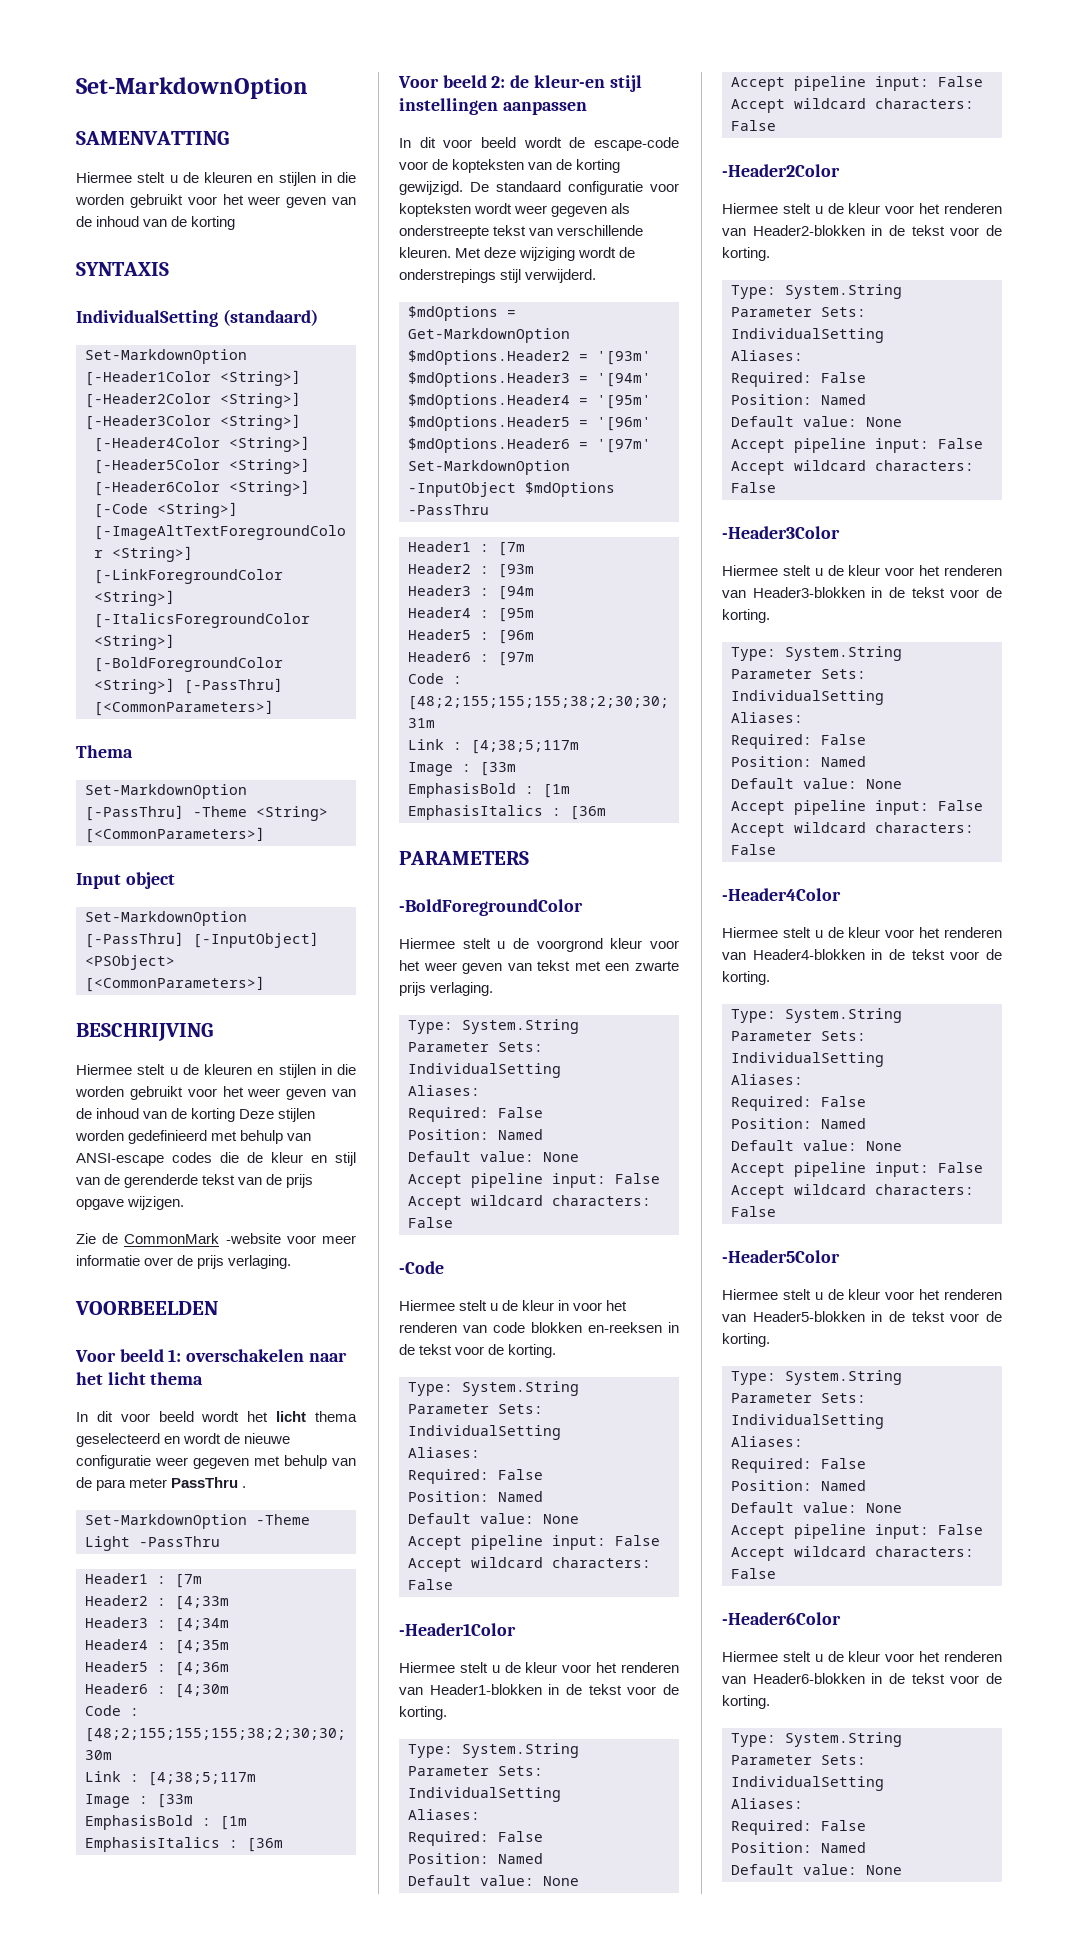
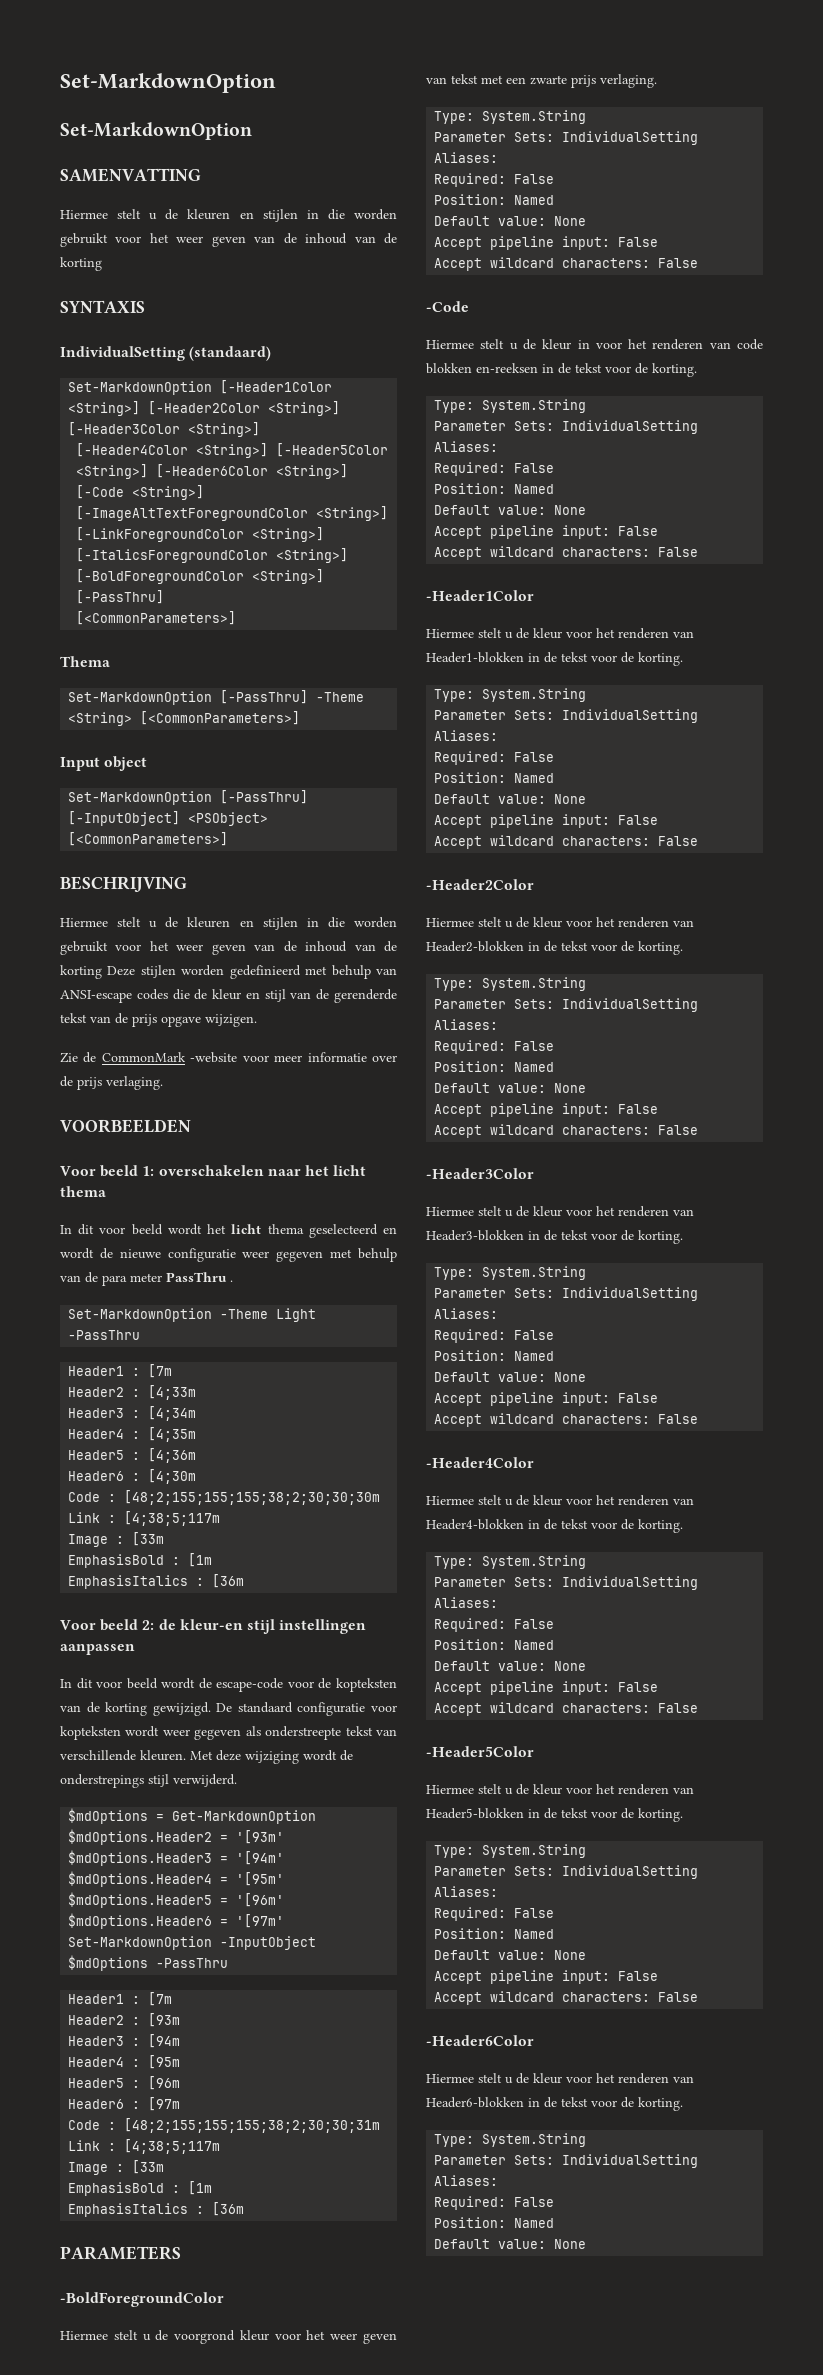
[76,77,308,99] Set-MarkdownOption -> [60,73,276,93] [60,122,252,140] Set-MarkdownOption // Set-MarkdownOption

